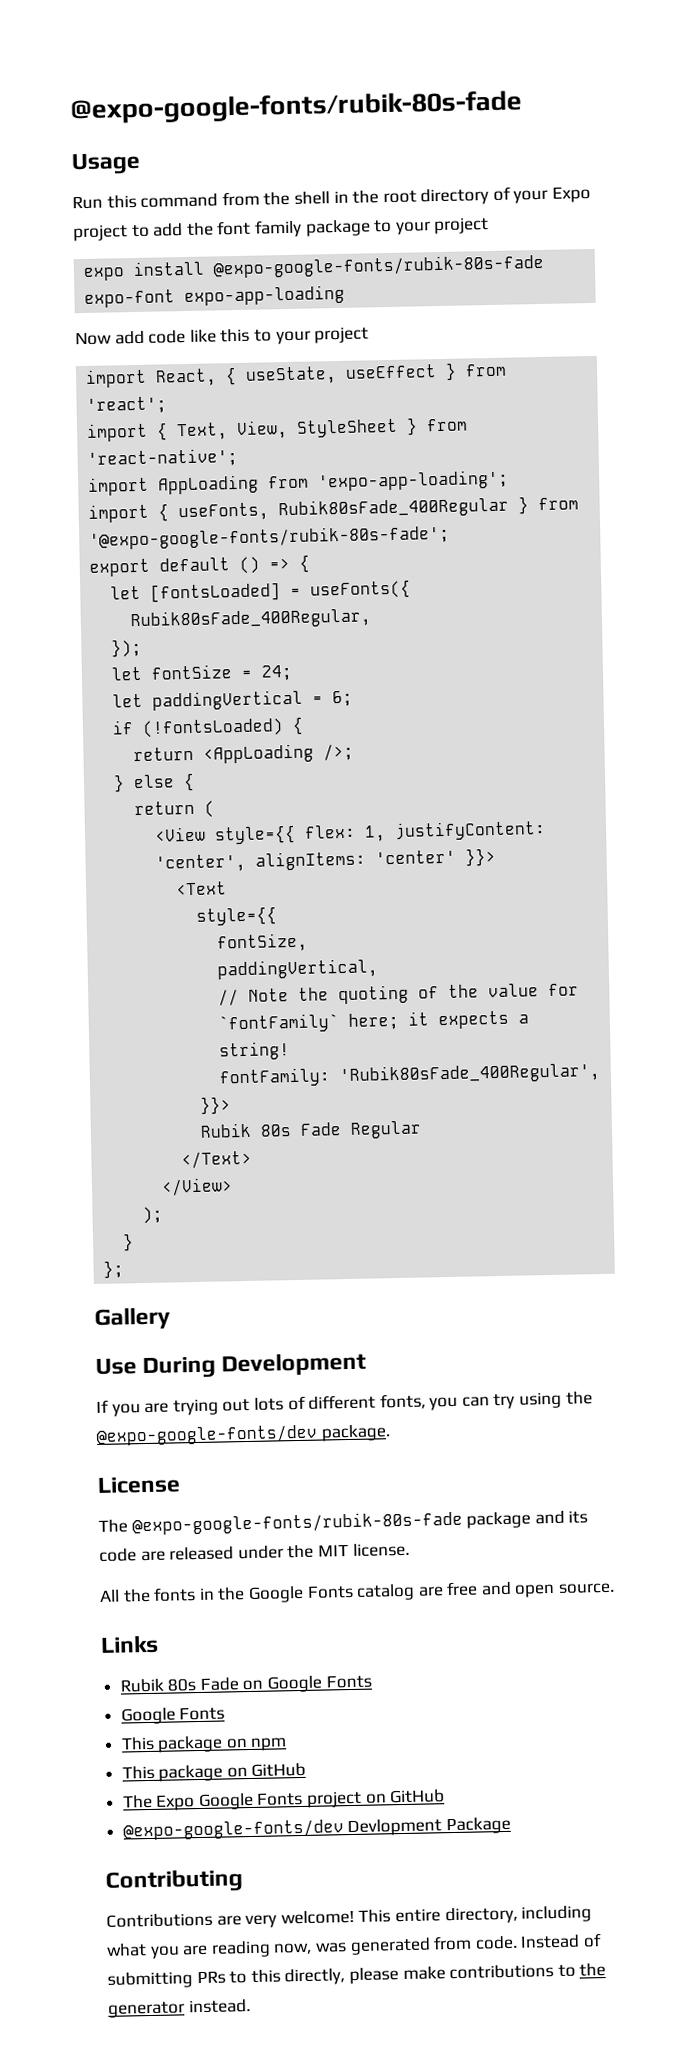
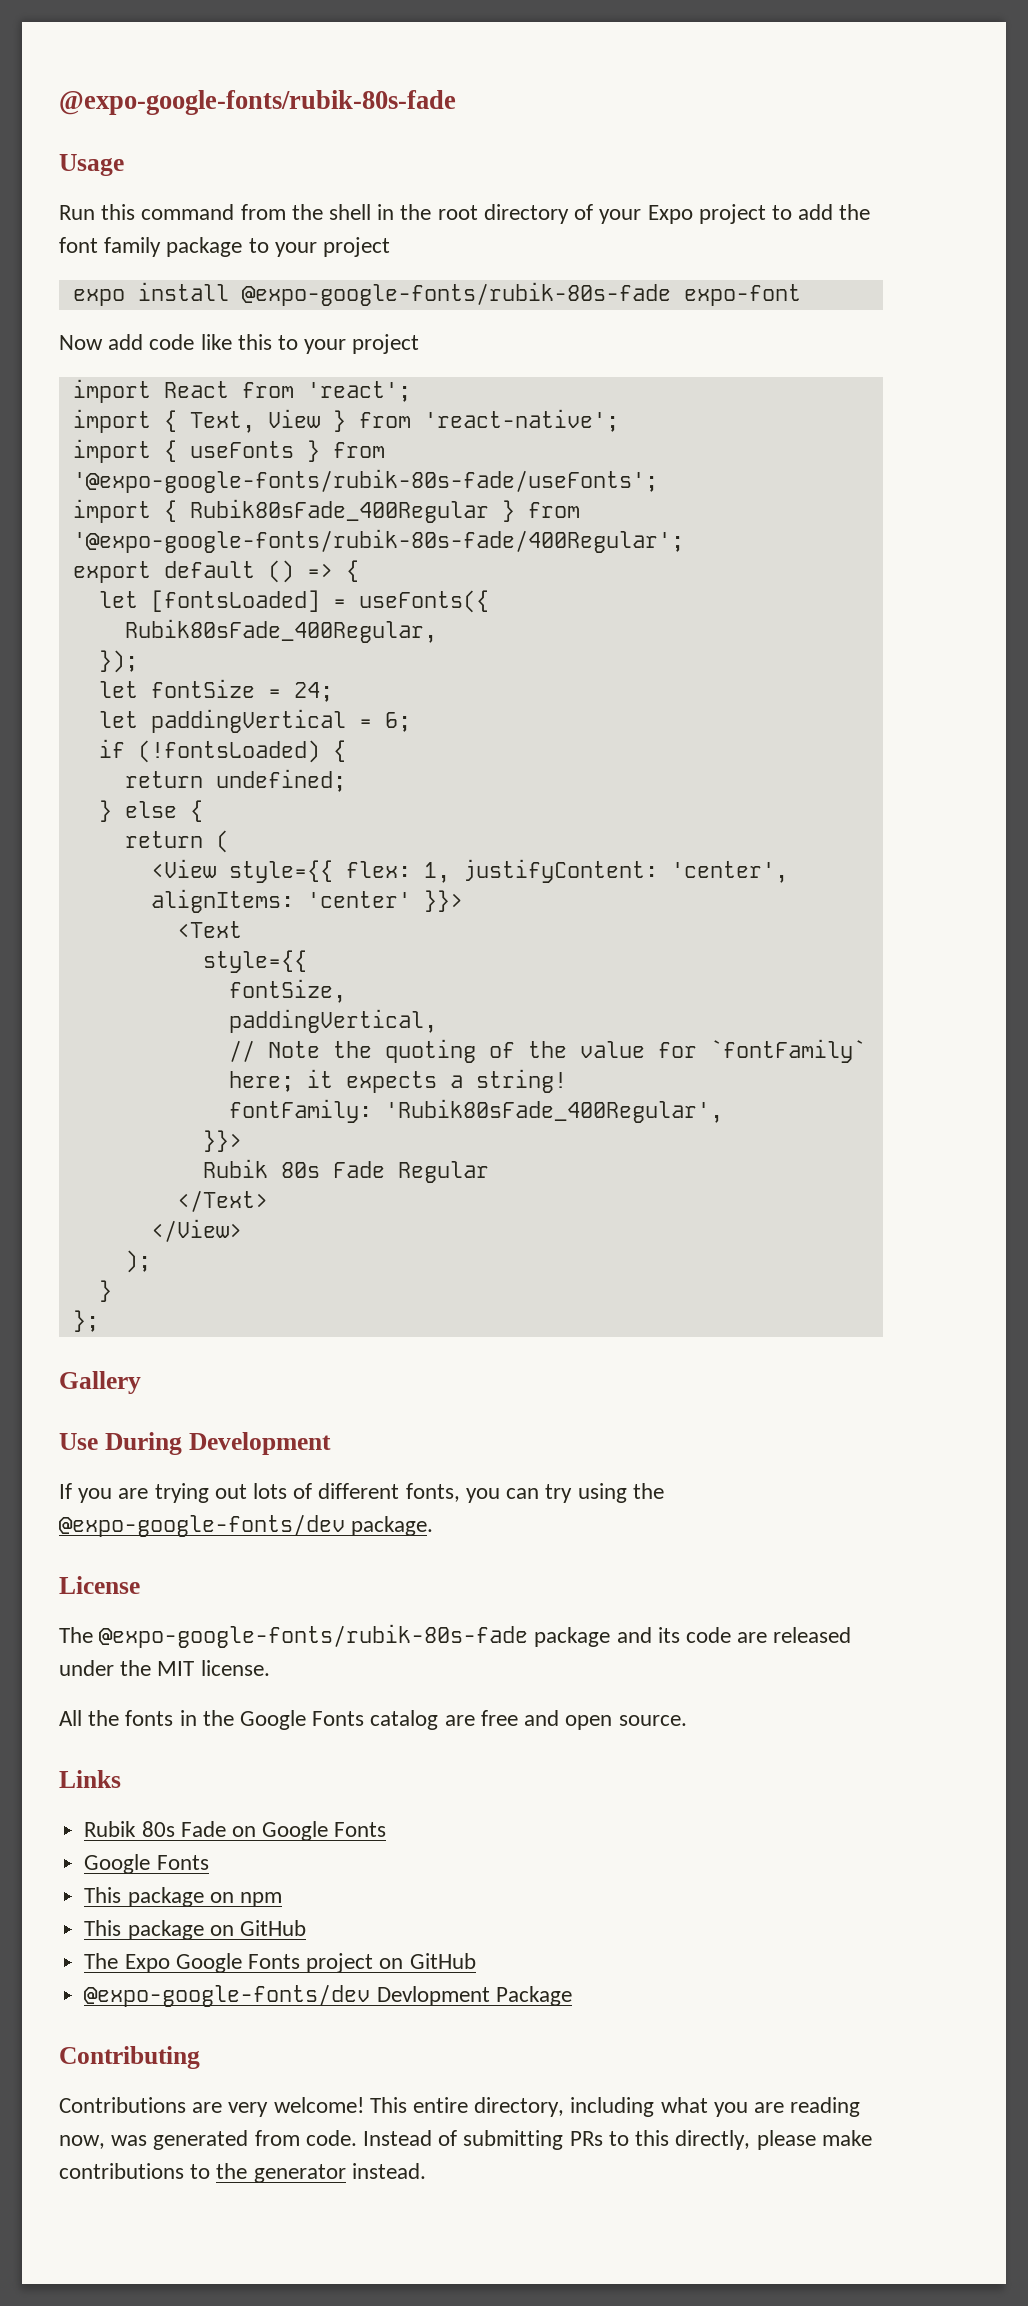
[184,284,346,307] expo-app-loading -> (801, 295) none
[155,362,458,387] React, { useState, useEffect } -> [163,381,229,398] React
[236,418,399,439] View, StyleSheet -> [267,409,320,428] View
[158,469,510,495] [88,502,270,523] AppLoading from 'expo-app-loading'; // import { useFonts, -> [163,440,385,462] [72,469,658,493] [72,499,177,523] { useFonts } from '@expo-google-fonts/rubik-80s-fade/useFonts'; // import {
[89,524,451,550] '@expo-google-fonts/rubik-80s-fade'; -> [72,529,684,553] '@expo-google-fonts/rubik-80s-fade/400Regular';
[203,743,355,764] <AppLoading />; -> [215,769,346,792] undefined;

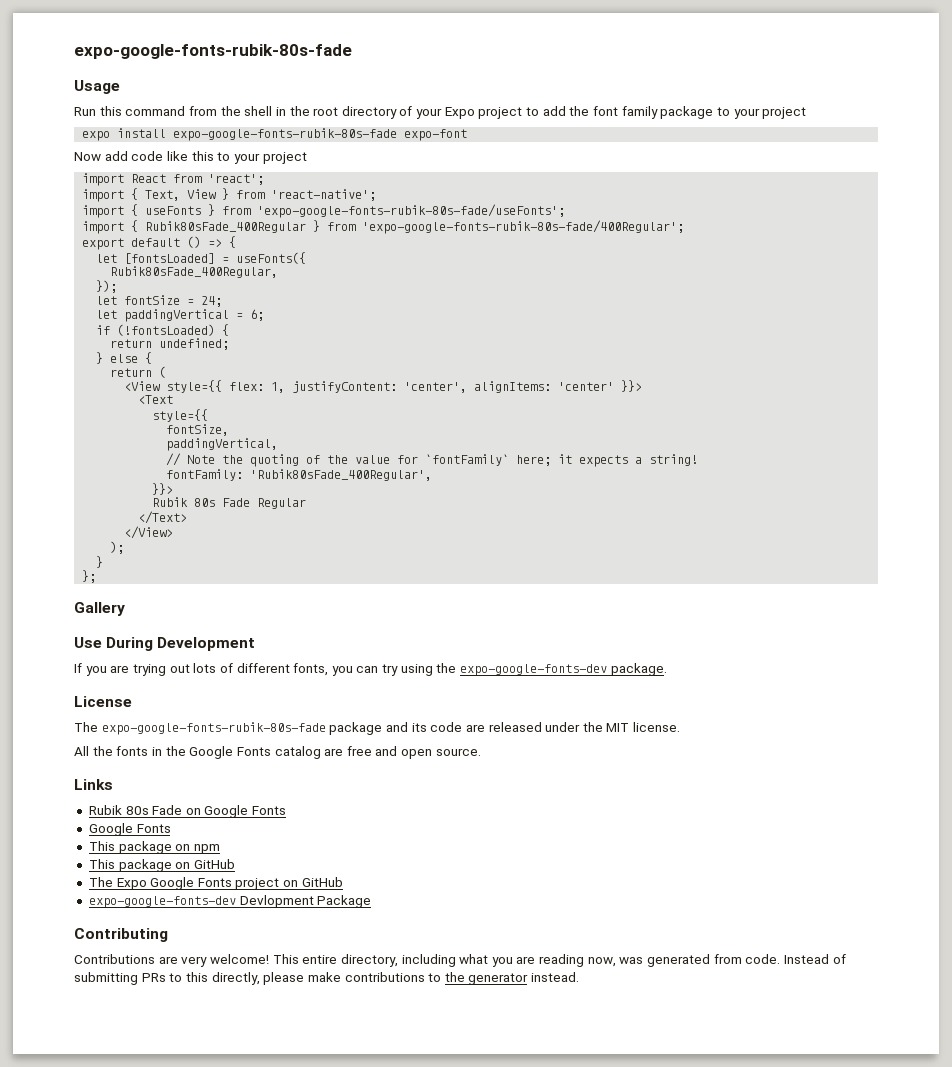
[59,90,456,115] @expo-google-fonts/rubik-80s-fade -> [74,44,352,59] expo-google-fonts-rubik-80s-fade
[241,282,671,306] @expo-google-fonts/rubik-80s-fade -> [173,128,398,141] expo-google-fonts-rubik-80s-fade
[72,469,658,493] '@expo-google-fonts/rubik-80s-fade/useFonts'; -> [257,204,566,218] 'expo-google-fonts-rubik-80s-fade/useFonts';
[72,529,684,553] '@expo-google-fonts/rubik-80s-fade/400Regular'; -> [362,220,685,234] 'expo-google-fonts-rubik-80s-fade/400Regular';
[59,1514,345,1537] @expo-google-fonts/dev -> [460,664,608,676] expo-google-fonts-dev
[99,1624,529,1648] @expo-google-fonts/rubik-80s-fade -> [101,722,326,735] expo-google-fonts-rubik-80s-fade
[84,1984,371,2007] @expo-google-fonts/dev -> [88,896,236,908] expo-google-fonts-dev

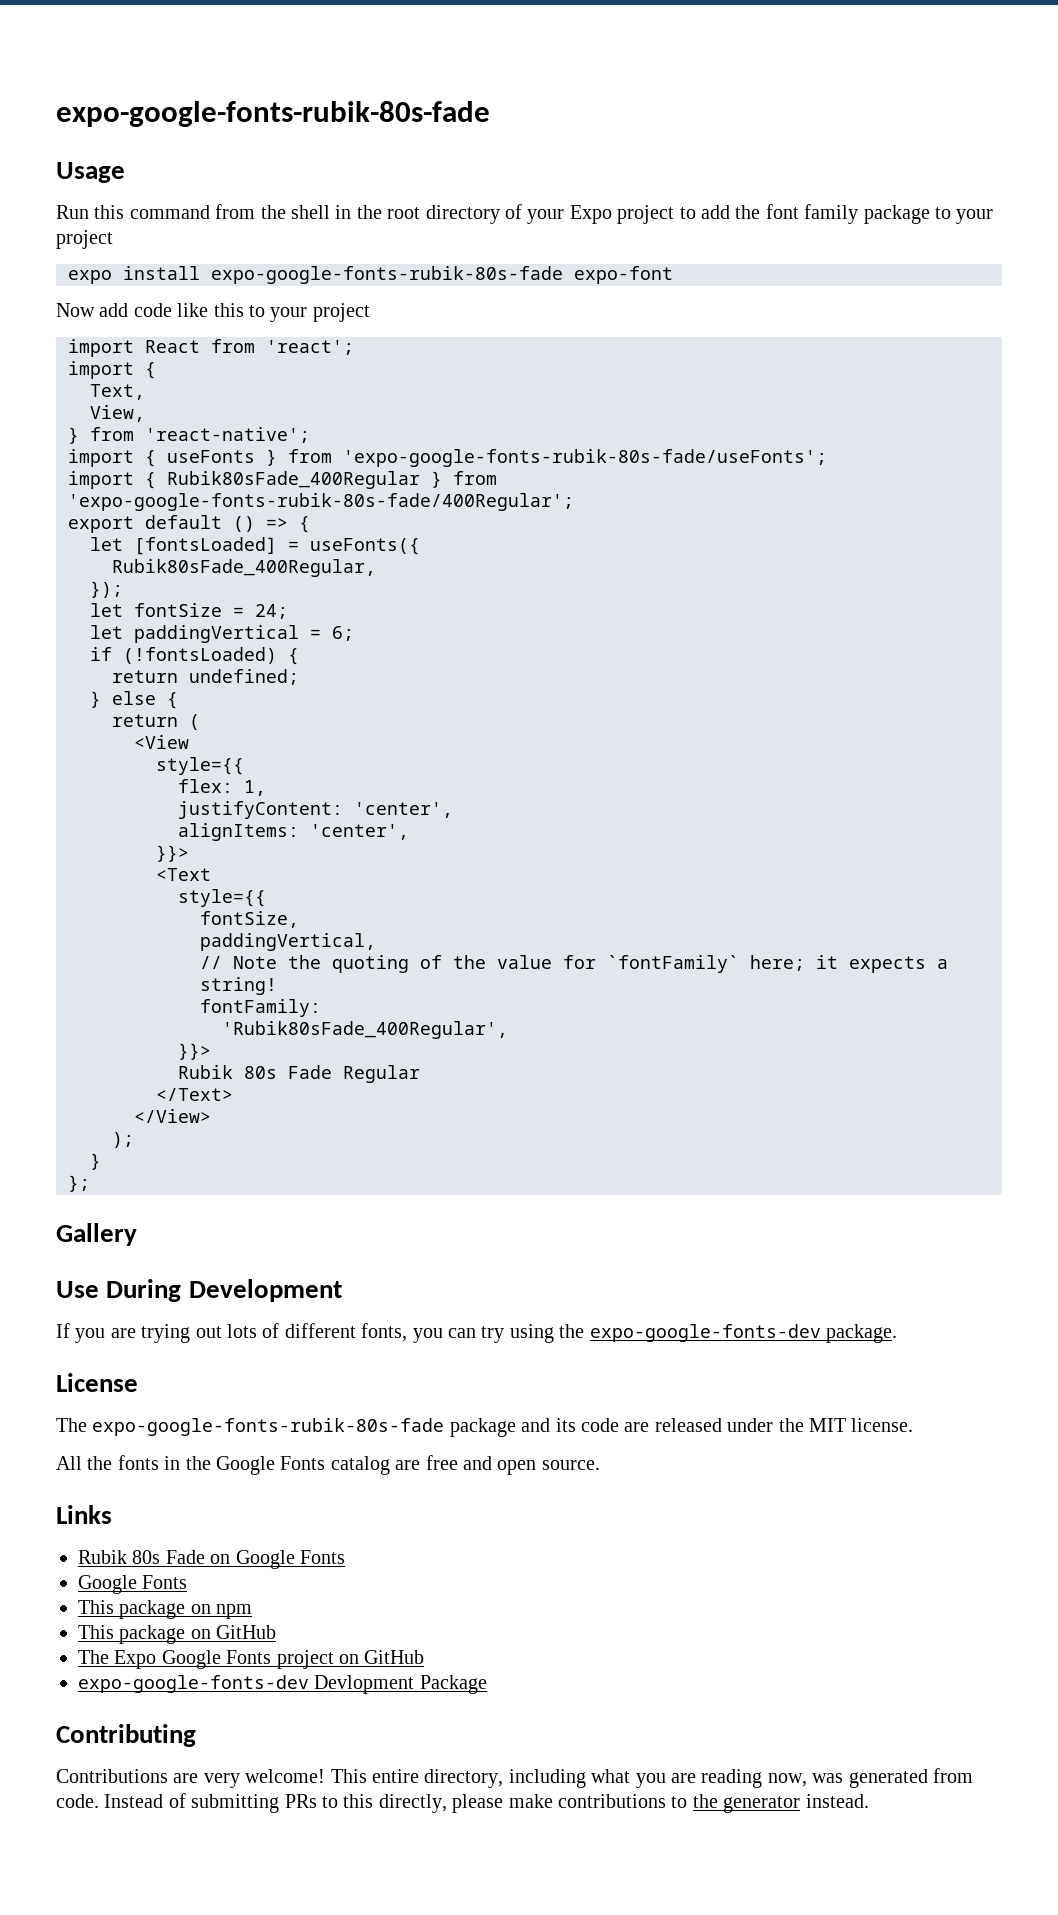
(139, 194) none -> (156, 370) //
[187,189,217,199] View -> [90,405,145,422] // View, //
[166,380,223,393] style={{ -> [156,757,244,775] // style={{ //
(286, 387) none -> (266, 788) //
[474,381,615,393] alignItems: 'center' -> [178,823,409,841] // alignItems: 'center', //
(244, 475) none -> (321, 1008) //

